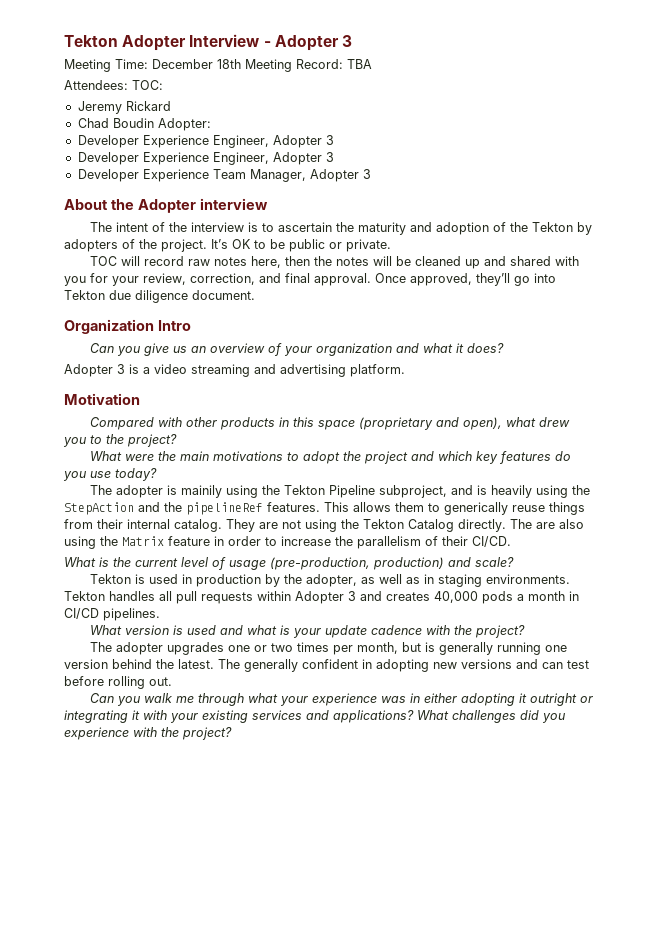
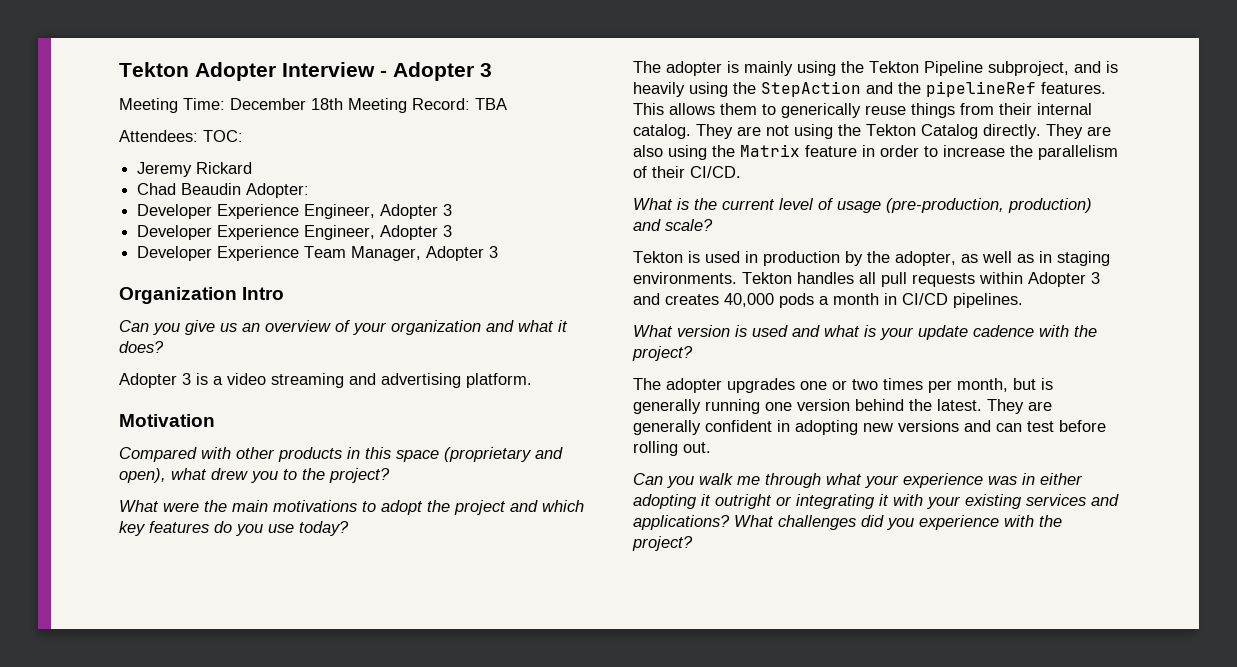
[112,118,154,128] Boudin -> [181,183,242,195] Beaudin
[64,198,268,213] [90,222,593,235] [64,239,391,252] [90,256,580,269] [64,273,556,286] [64,290,255,303] // About the Adopter interview // The intent of the interview is to ascertain the maturity and adoption of the Tekton by adopters of the project. It’s OK to be public or private. // TOC will record raw notes here, then the notes will be cleaned up and shared with you for your review, correction, and final approval. Once approved, they’ll go into Tekton due diligence document. -> (499, 252) none
[181,485,223,498] mainily -> [744,61,793,76] mainly
[510,519,532,529] The -> [1046,124,1083,139] They
[218,659,240,669] The -> [987,399,1052,414] They are

